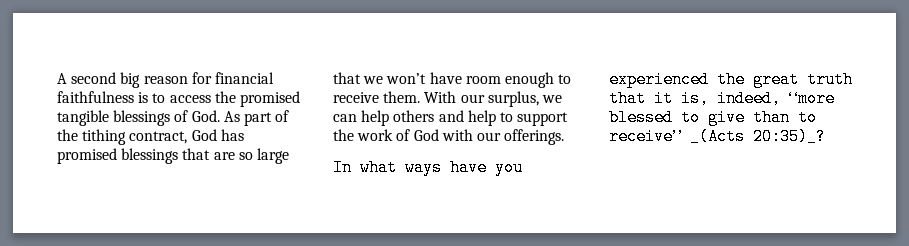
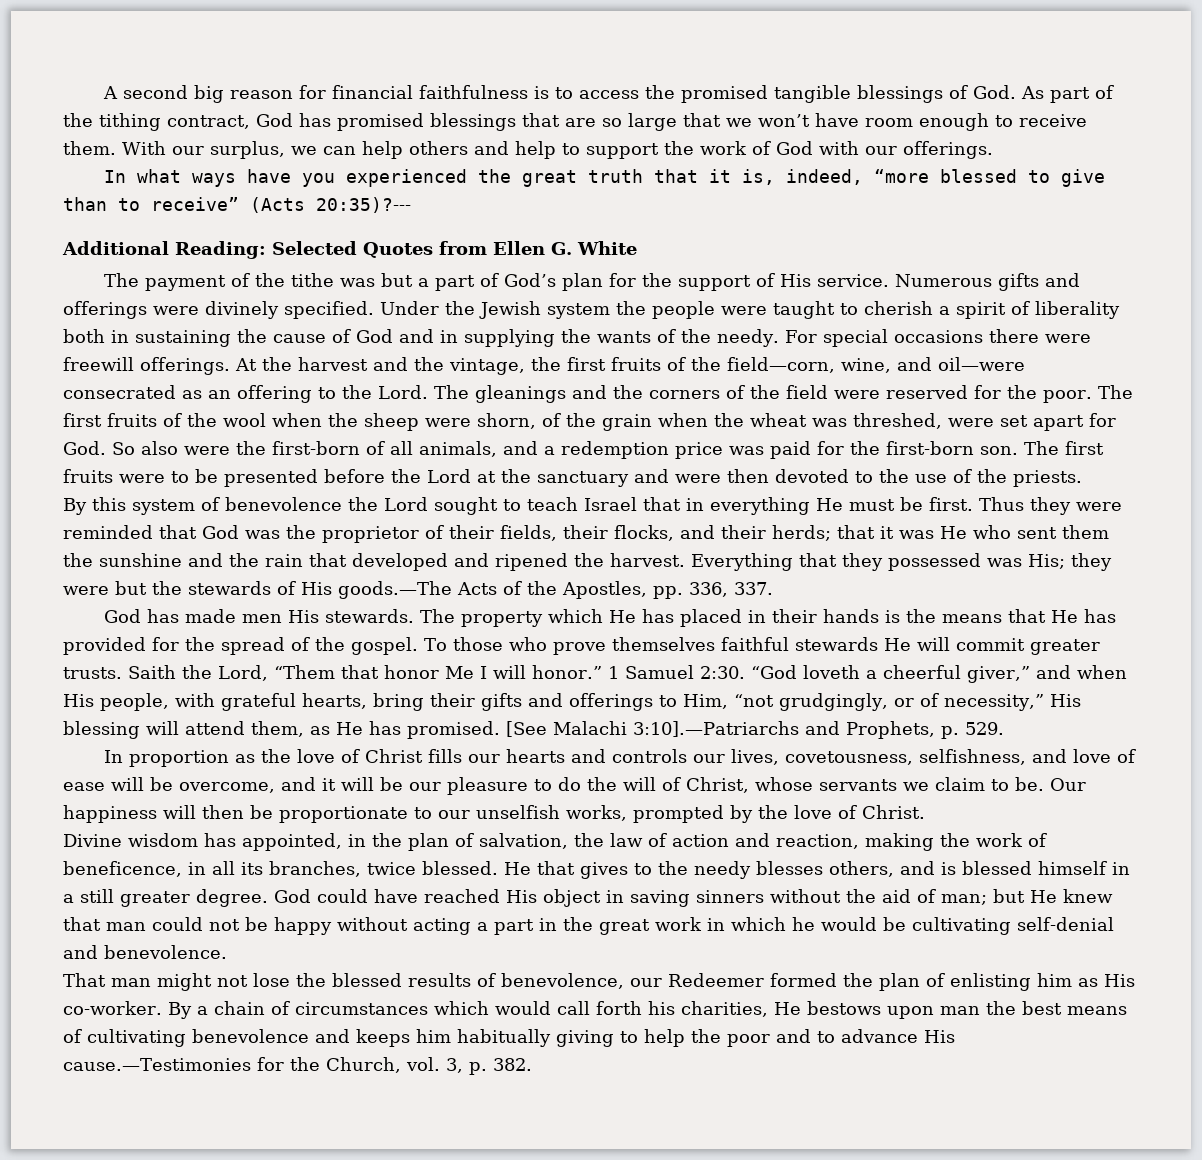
[690,128,826,145] _(Acts 20:35)_? -> [250,197,411,213] [62,241,637,259] [104,273,1081,291] [63,301,1120,319] [63,329,1091,347] [63,357,1025,375] [63,385,1133,403] [63,413,1116,431] [63,441,1104,459] [63,469,1082,487] [63,497,1122,515] [63,525,1109,543] [63,553,1112,571] [63,581,773,599] [104,609,1117,627] [63,637,1100,655] [63,665,1127,683] [63,693,1081,711] [63,721,1004,739] [104,749,1137,767] [63,777,1086,795] [63,805,925,823] [63,833,1047,851] [63,861,1130,879] [63,889,1113,907] [63,917,1114,935] [63,945,227,959] [63,973,1135,991] [63,1001,1127,1019] [63,1029,955,1047] [63,1057,532,1075] (Acts 20:35)?--- // Additional Reading: Selected Quotes from Ellen G. White // The payment of the tithe was but a part of God’s plan for the support of His service. Numerous gifts and offerings were divinely specified. Under the Jewish system the people were taught to cherish a spirit of liberality both in sustaining the cause of God and in supplying the wants of the needy. For special occasions there were freewill offerings. At the harvest and the vintage, the first fruits of the field—corn, wine, and oil—were consecrated as an offering to the Lord. The gleanings and the corners of the field were reserved for the poor. The first fruits of the wool when the sheep were shorn, of the grain when the wheat was threshed, were set apart for God. So also were the first-born of all animals, and a redemption price was paid for the first-born son. The first fruits were to be presented before the Lord at the sanctuary and were then devoted to the use of the priests. // By this system of benevolence the Lord sought to teach Israel that in everything He must be first. Thus they were reminded that God was the proprietor of their fields, their flocks, and their herds; that it was He who sent them the sunshine and the rain that developed and ripened the harvest. Everything that they possessed was His; they were but the stewards of His goods.—The Acts of the Apostles, pp. 336, 337. // God has made men His stewards. The property which He has placed in their hands is the means that He has provided for the spread of the gospel. To those who prove themselves faithful stewards He will commit greater trusts. Saith the Lord, “Them that honor Me I will honor.” 1 Samuel 2:30. “God loveth a cheerful giver,” and when His people, with grateful hearts, bring their gifts and offerings to Him, “not grudgingly, or of necessity,” His blessing will attend them, as He has promised. [See Malachi 3:10].—Patriarchs and Prophets, p. 529. // In proportion as the love of Christ fills our hearts and controls our lives, covetousness, selfishness, and love of ease will be overcome, and it will be our pleasure to do the will of Christ, whose servants we claim to be. Our happiness will then be proportionate to our unselfish works, prompted by the love of Christ. // Divine wisdom has appointed, in the plan of salvation, the law of action and reaction, making the work of beneficence, in all its branches, twice blessed. He that gives to the needy blesses others, and is blessed himself in a still greater degree. God could have reached His object in saving sinners without the aid of man; but He knew that man could not be happy without acting a part in the great work in which he would be cultivating self-denial and benevolence. // That man might not lose the blessed results of benevolence, our Redeemer formed the plan of enlisting him as His co-worker. By a chain of circumstances which would call forth his charities, He bestows upon man the best means of cultivating benevolence and keeps him habitually giving to help the poor and to advance His cause.—Testimonies for the Church, vol. 3, p. 382.

